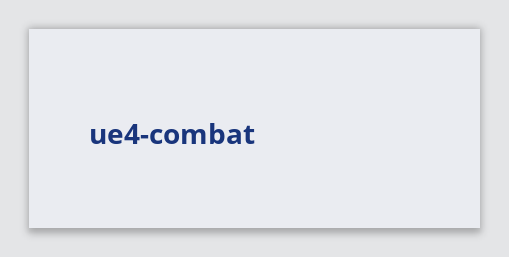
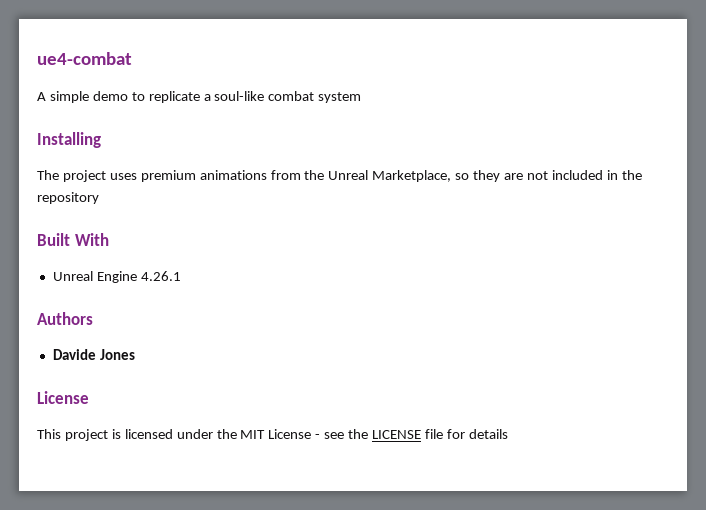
(255, 133) none -> [37,91,362,103] [37,132,101,148] [37,170,642,182] [37,192,99,204] [37,233,109,246] [52,271,181,283] [37,312,93,325] [52,349,135,360] [37,391,89,404] [37,429,508,441] // A simple demo to replicate a soul-like combat system // Installing // The project uses premium animations from the Unreal Marketplace, so they are not included in the repository // Built With // Unreal Engine 4.26.1 // Authors // Davide Jones // License // This project is licensed under the MIT License - see the LICENSE file for details

